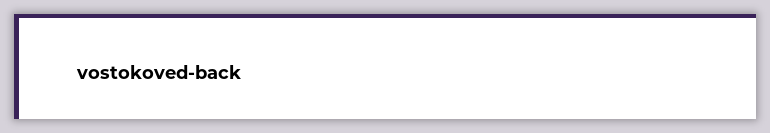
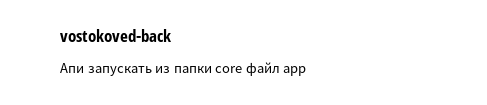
(241, 72) none -> [60,62,307,76] // Апи запускать из папки core файл app

